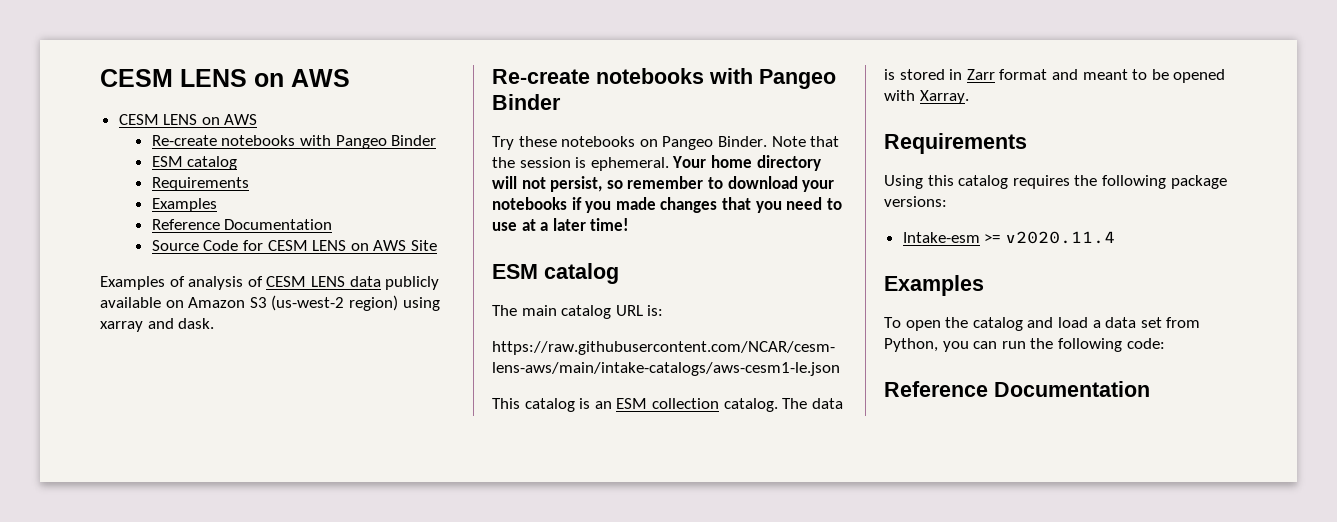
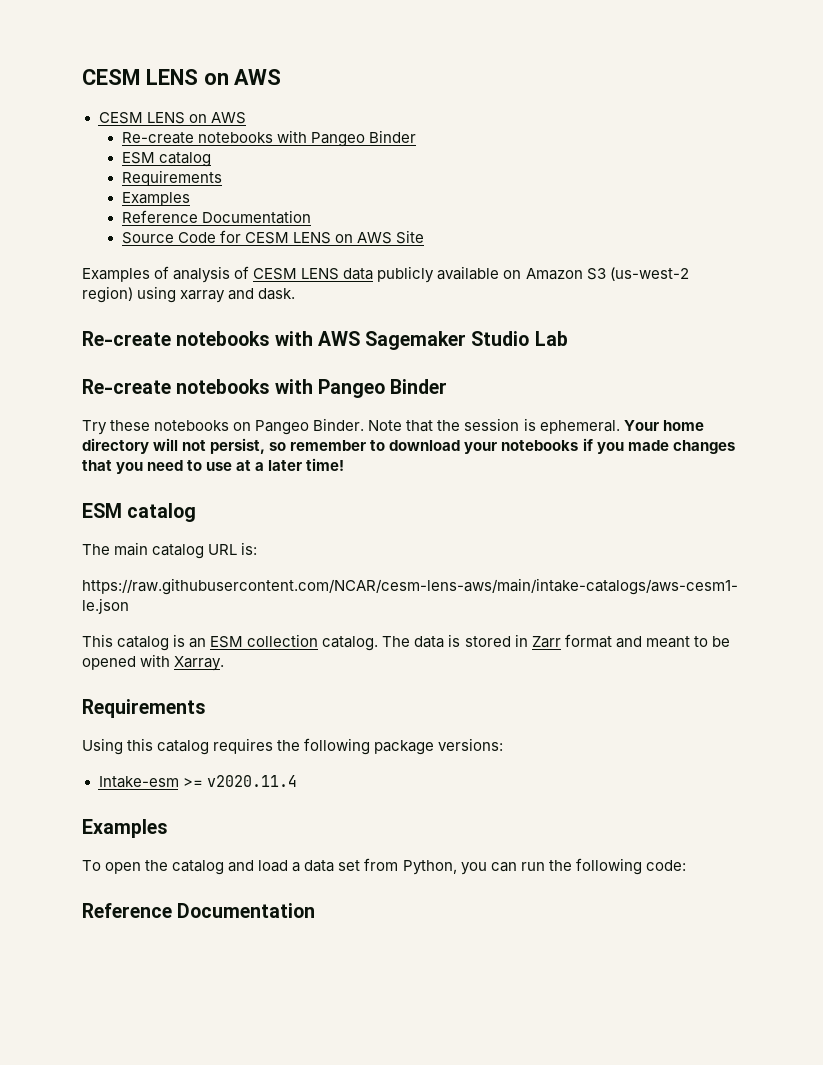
(215, 323) none -> [82,331,568,350] // Re-create notebooks with AWS Sagemaker Studio Lab

